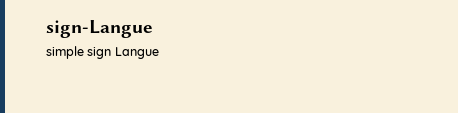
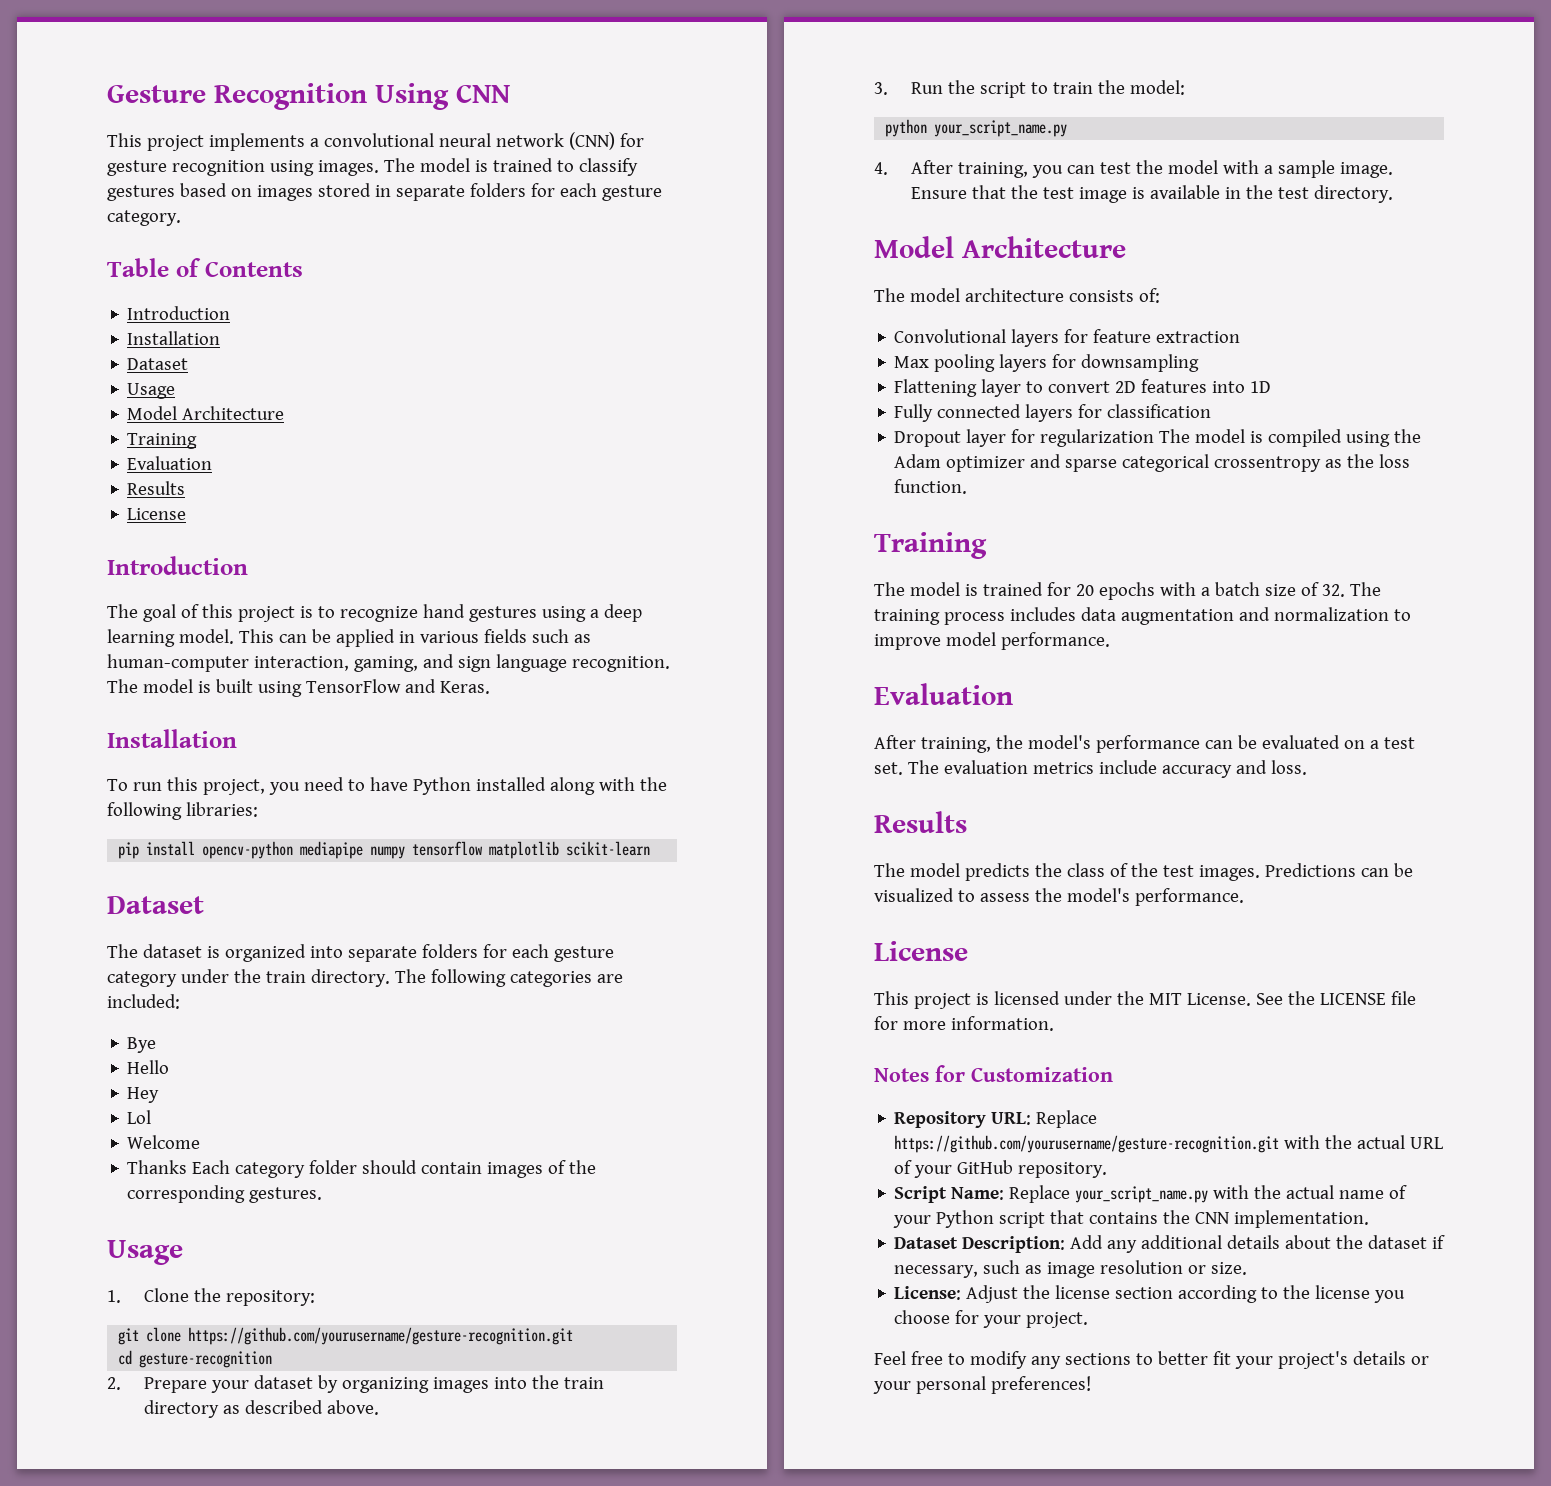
[46,20,153,38] [46,46,159,59] sign-Langue // simple sign Langue -> [107,83,510,110] [107,132,644,151] [107,158,638,176] [107,183,662,201] [107,210,181,226] [107,258,303,277] [127,306,231,320] [127,331,221,345] [127,358,189,370] [127,383,176,399] [127,406,285,420] [127,433,198,449] [127,456,213,470] [127,481,186,495] [127,508,187,520] [107,556,248,575] [107,604,642,622] [107,629,591,647] [107,654,670,672] [107,679,490,697] [107,729,237,748] [107,777,667,795] [107,802,258,820] [118,841,651,859] [107,896,204,914] [107,944,614,962] [107,969,623,987] [107,994,180,1009] [127,1037,157,1053] [127,1060,170,1074] [127,1087,160,1103] [127,1110,152,1124] [127,1135,201,1149] [127,1160,597,1178] [127,1185,323,1203] [107,1240,183,1265] [107,1288,315,1306] [118,1327,574,1345] [118,1350,273,1368] [107,1375,604,1393] [143,1400,379,1418] [874,80,1185,98] [885,119,1068,137] [874,160,1393,178] [910,185,1393,203] [874,236,1126,258] [874,288,1160,303] [894,329,1241,347] [894,354,1200,372] [894,379,1272,397] [894,404,1212,422] [894,429,1422,447] [894,454,1411,472] [894,479,968,494] [874,532,987,559] [874,582,1381,600] [874,607,1411,625] [874,632,1110,650] [874,683,1013,705] [874,735,1415,753] [874,760,1307,778] [874,811,967,833] [874,863,1413,881] [874,888,1244,906] [874,941,968,961] [874,991,1416,1009] [874,1016,1054,1031] [874,1065,1113,1082] [894,1110,1098,1128] [894,1135,1444,1153] [894,1160,1108,1178] [894,1185,1408,1203] [893,1210,1370,1228] [894,1235,1446,1253] [894,1260,1248,1278] [894,1285,1406,1303] [894,1310,1089,1328] [874,1351,1429,1369] [873,1376,1091,1394] Gesture Recognition Using CNN // This project implements a convolutional neural network (CNN) for gesture recognition using images. The model is trained to classify gestures based on images stored in separate folders for each gesture category. // Table of Contents // Introduction // Installation // Dataset // Usage // Model Architecture // Training // Evaluation // Results // License // Introduction // The goal of this project is to recognize hand gestures using a deep learning model. This can be applied in various fields such as human-computer interaction, gaming, and sign language recognition. The model is built using TensorFlow and Keras. // Installation // To run this project, you need to have Python installed along with the following libraries: // pip install opencv-python mediapipe numpy tensorflow matplotlib scikit-learn // Dataset // The dataset is organized into separate folders for each gesture category under the train directory. The following categories are included: // Bye // Hello // Hey // Lol // Welcome // Thanks Each category folder should contain images of the corresponding gestures. // Usage // 1. Clone the repository: // git clone https://github.com/yourusername/gesture-recognition.git // cd gesture-recognition // 2. Prepare your dataset by organizing images into the train directory as described above. // 3. Run the script to train the model: // python your_script_name.py // 4. After training, you can test the model with a sample image. Ensure that the test image is available in the test directory. // Model Architecture // The model architecture consists of: // Convolutional layers for feature extraction // Max pooling layers for downsampling // Flattening layer to convert 2D features into 1D // Fully connected layers for classification // Dropout layer for regularization The model is compiled using the Adam optimizer and sparse categorical crossentropy as the loss function. // Training // The model is trained for 20 epochs with a batch size of 32. The training process includes data augmentation and normalization to improve model performance. // Evaluation // After training, the model's performance can be evaluated on a test set. The evaluation metrics include accuracy and loss. // Results // The model predicts the class of the test images. Predictions can be visualized to assess the model's performance. // License // This project is licensed under the MIT License. See the LICENSE file for more information. // Notes for Customization // Repository URL: Replace https://github.com/yourusername/gesture-recognition.git with the actual URL of your GitHub repository. // Script Name: Replace your_script_name.py with the actual name of your Python script that contains the CNN implementation. // Dataset Description: Add any additional details about the dataset if necessary, such as image resolution or size. // License: Adjust the license section according to the license you choose for your project. // Feel free to modify any sections to better fit your project's details or your personal preferences!

